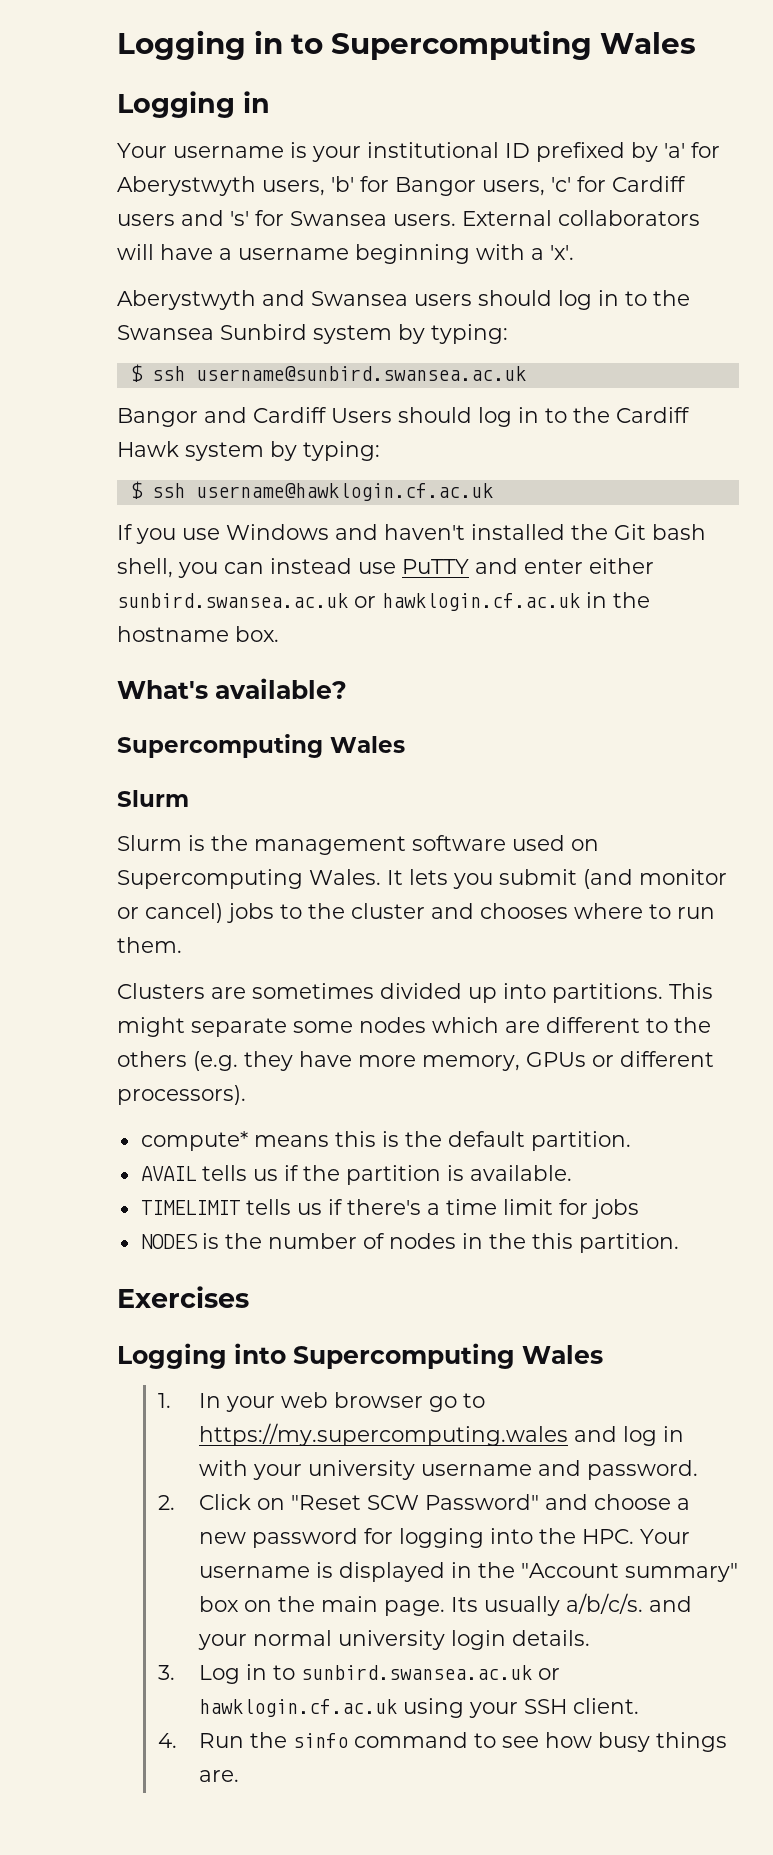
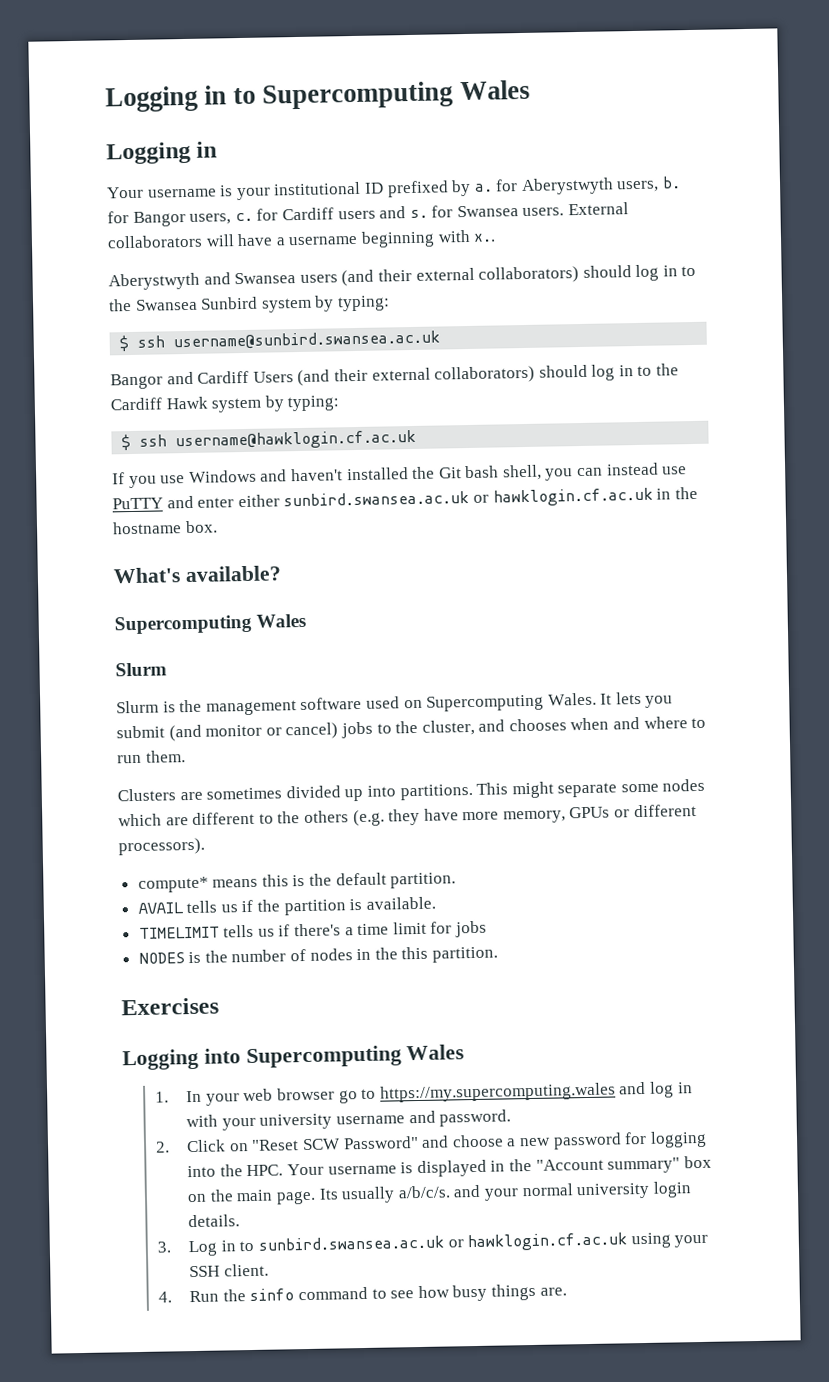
[664,143,685,158] 'a' -> [473,183,493,192] a.
[331,176,354,192] 'b' -> [662,176,682,189] b.
[551,177,571,192] 'c' -> [234,212,253,222] c.
[230,211,249,226] 's' -> [409,209,428,219] s.
[531,245,574,260] a 'x'. -> [473,233,497,242] x..
(472, 300) none -> [341,265,580,287] (and their external collaborators)
(392, 415) none -> [297,365,536,387] (and their external collaborators)
[351,903,425,919] cluster -> [421,719,475,736] cluster,
(568, 911) none -> [570,716,641,731] when and

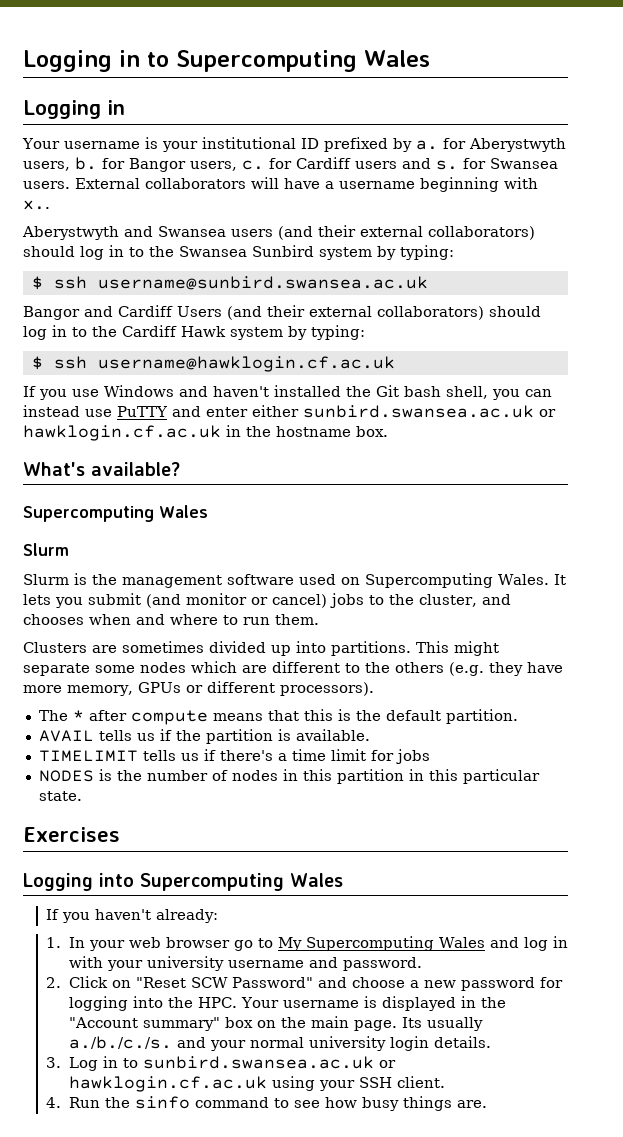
[137,876,259,893] compute* means -> [38,710,299,725] The * after compute means that
[374,946,499,963] the this partition. -> [302,769,540,784] [38,791,82,801] this partition in this particular state.
(465, 1052) none -> [45,909,218,923] // If you haven't already:
[379,1082,616,1103] https://my.supercomputing.wales -> [277,936,485,951] My Supercomputing Wales
[397,1185,451,1199] a/b/c/s. -> [68,1036,172,1049] a./b./c./s.

